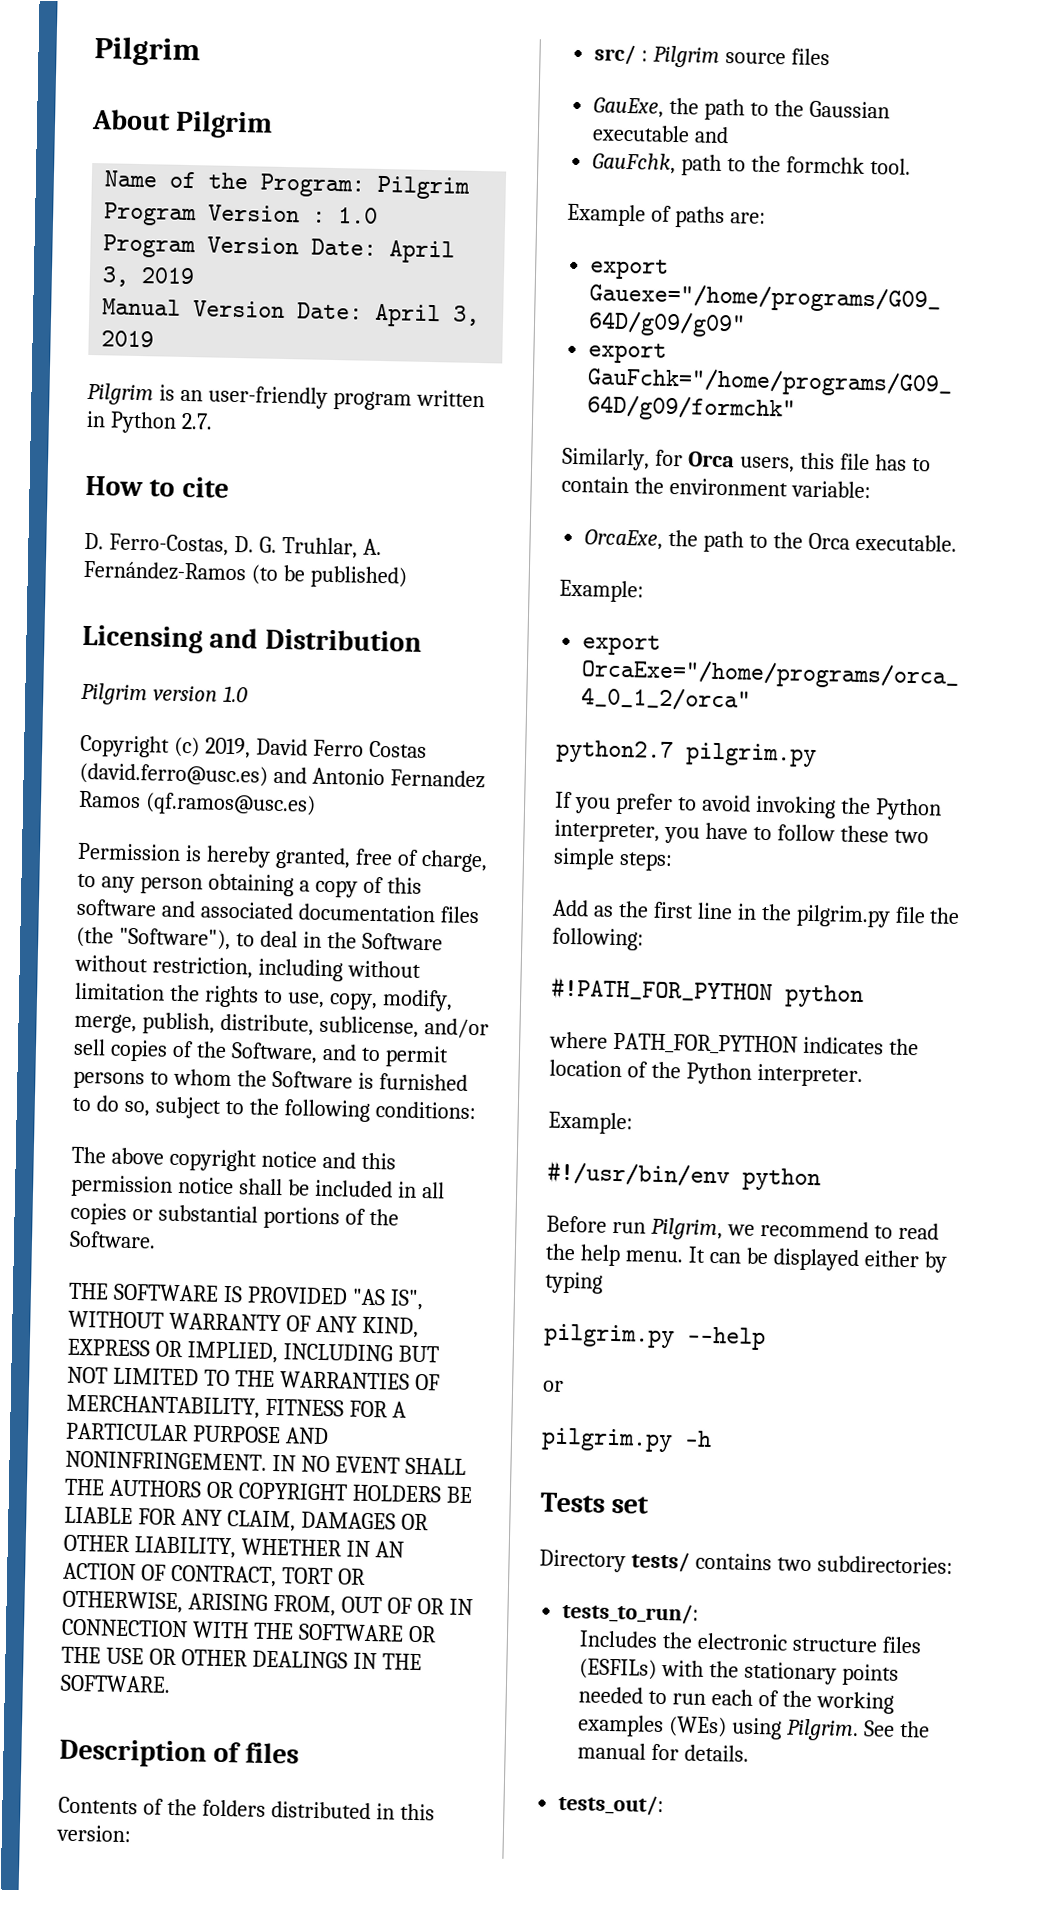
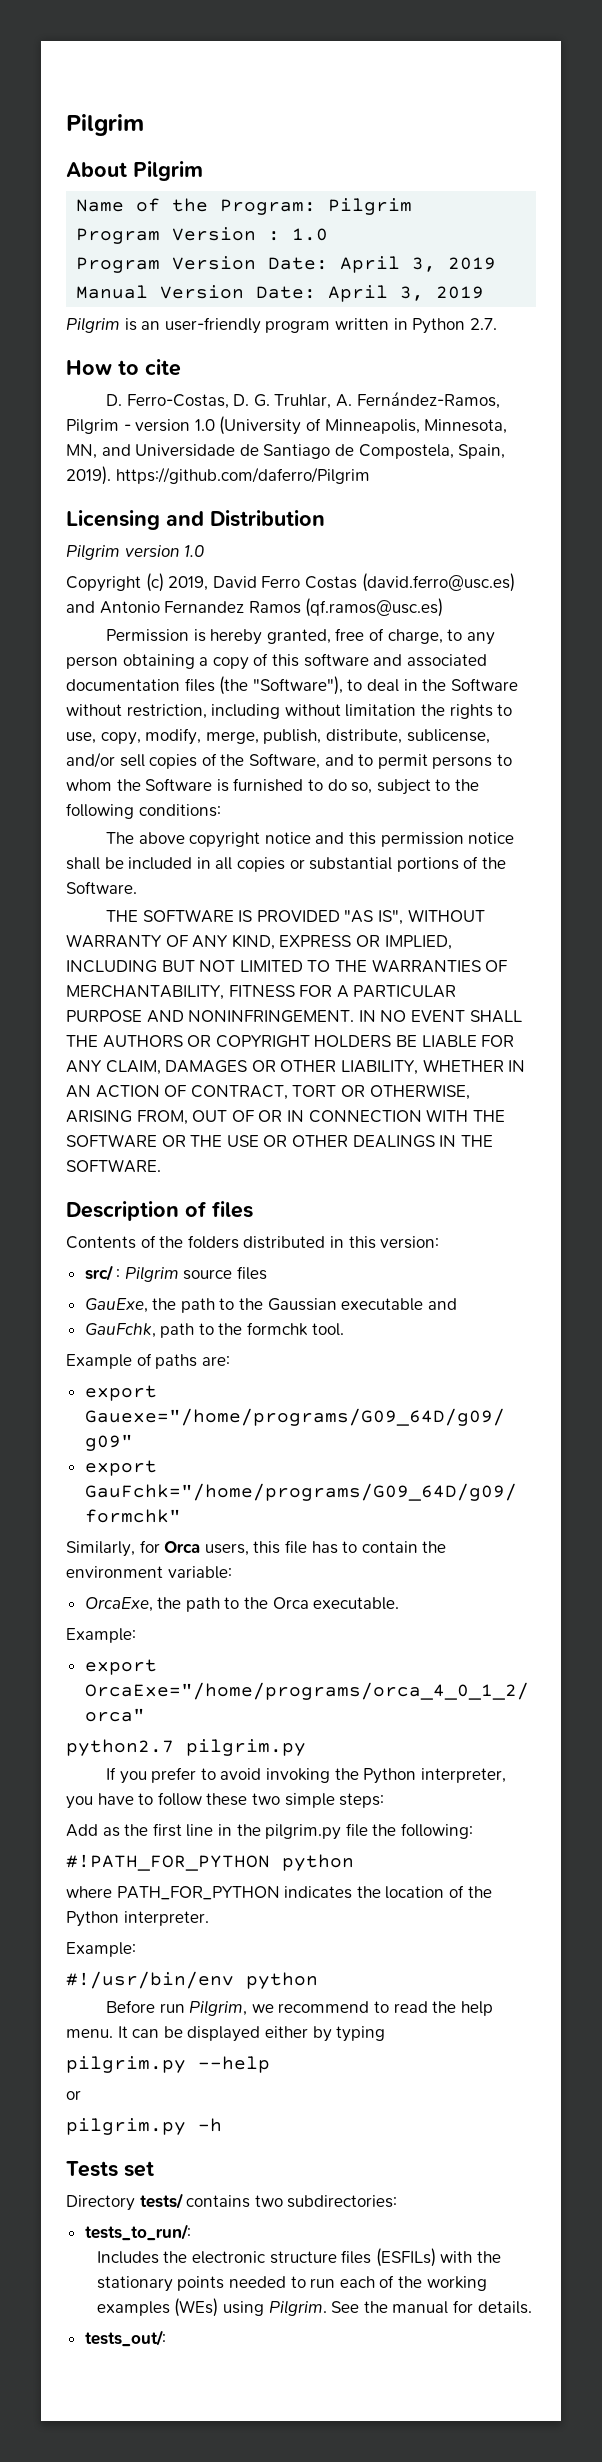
[83,560,407,589] Fernández-Ramos (to be published) -> [356,391,500,409] [66,416,508,435] [66,444,506,459] [66,466,370,485] Fernández-Ramos, Pilgrim - version 1.0 (University of Minneapolis, Minnesota, MN, and Universidade de Santiago de Compostela, Spain, 2019). https://github.com/daferro/Pilgrim

